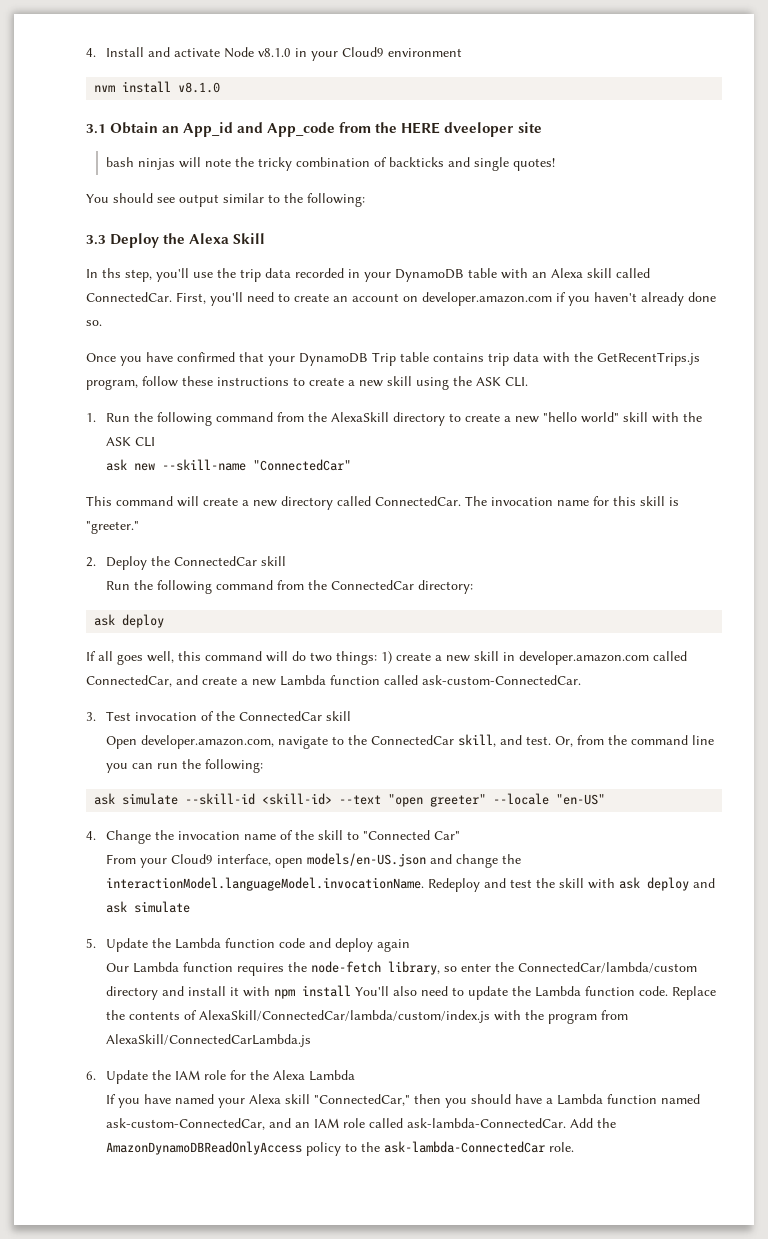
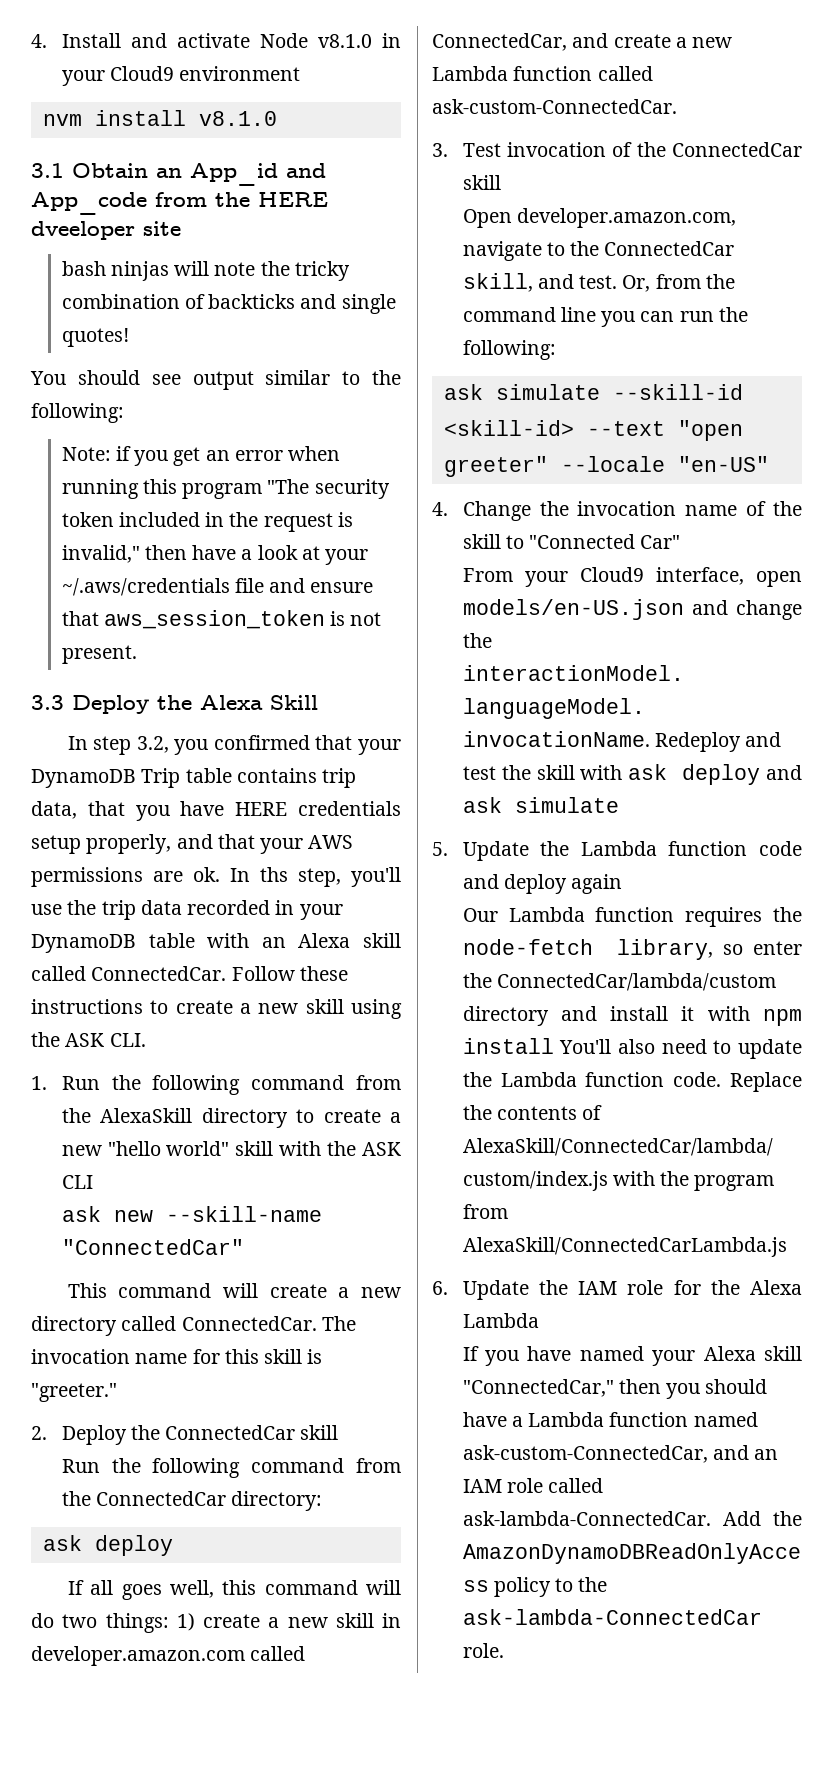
(365, 200) none -> [61,446,341,466] [61,479,390,499] [61,512,353,532] [61,545,369,565] [61,578,374,596] [61,610,382,629] [61,645,137,664] // Note: if you get an error when running this program "The security token included in the request is invalid," then have a look at your ~/.aws/credentials file and ensure that aws_session_token is not present.
(98, 273) none -> [93,735,401,755] [31,768,357,788] [31,801,402,821] [31,834,354,854] [31,867,250,887] step 3.2, you confirmed that your DynamoDB Trip table contains trip data, that you have HERE credentials setup properly, and that your AWS permissions are ok. In
[176,292,716,306] [86,320,102,326] [86,352,700,366] [86,376,178,390] First, you'll need to create an account on developer.amazon.com if you haven't already done so. // Once you have confirmed that your DynamoDB Trip table contains trip data with the GetRecentTrips.js program, follow -> [231,966,295,981] Follow

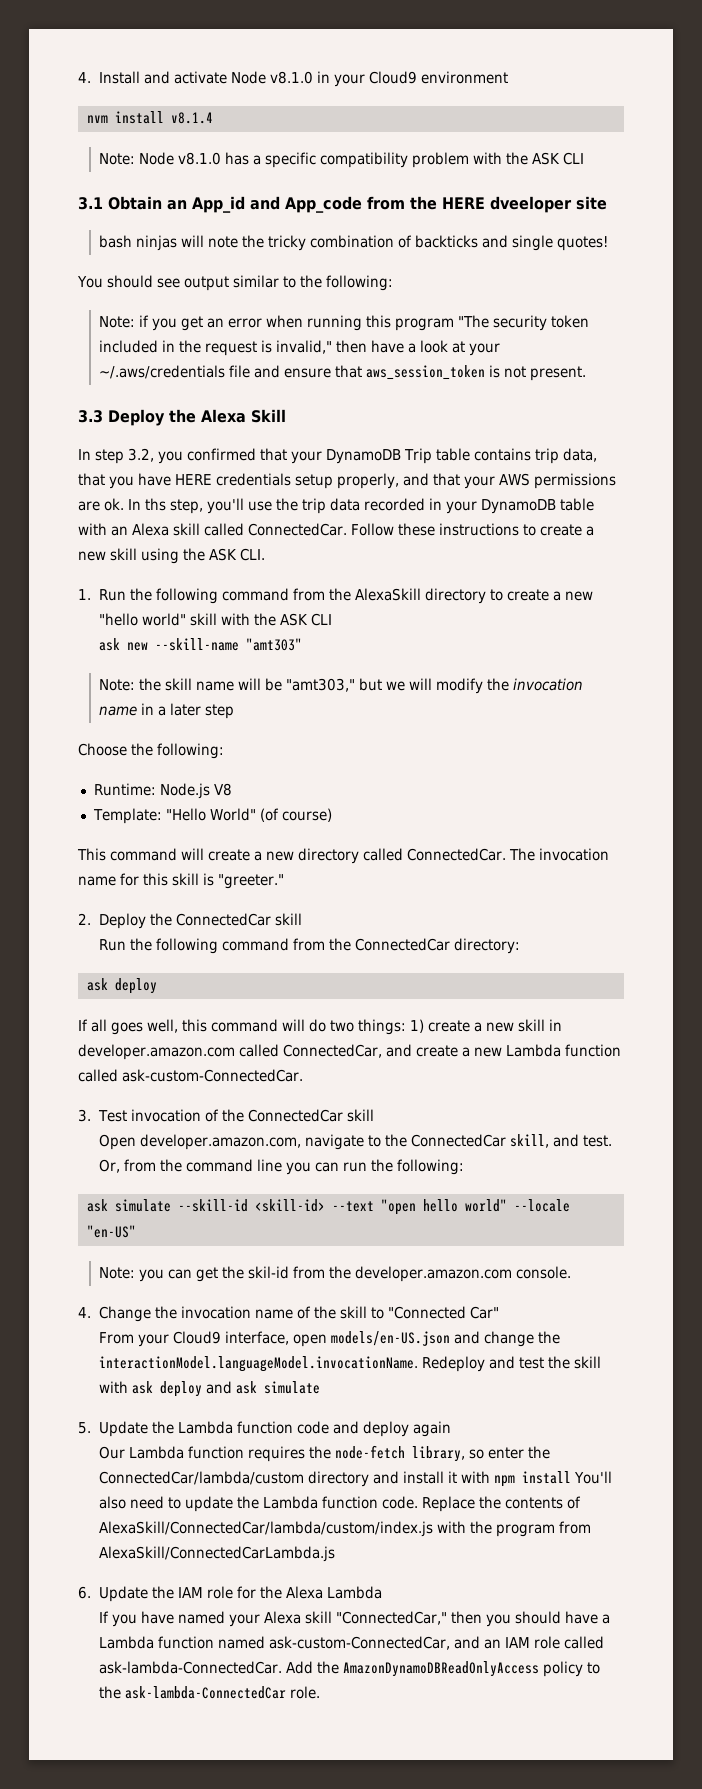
[198,111,277,126] v8.1.0 -> [170,112,213,124] [99,152,585,168] v8.1.4 // Note: Node v8.1.0 has a specific compatibility problem with the ASK CLI
[61,1239,244,1255] "ConnectedCar" -> [246,638,303,651] [99,678,584,694] [99,703,235,719] [78,743,224,759] [93,783,232,799] [92,808,332,824] "amt303" // Note: the skill name will be "amt303," but we will modify the invocation name in a later step // Choose the following: // Runtime: Node.js V8 // Template: "Hello World" (of course)
[443,456,548,477] greeter" -> [422,1199,507,1212] hello world"
(769, 464) none -> [99,1266,572,1282] // Note: you can get the skil-id from the developer.amazon.com console.

